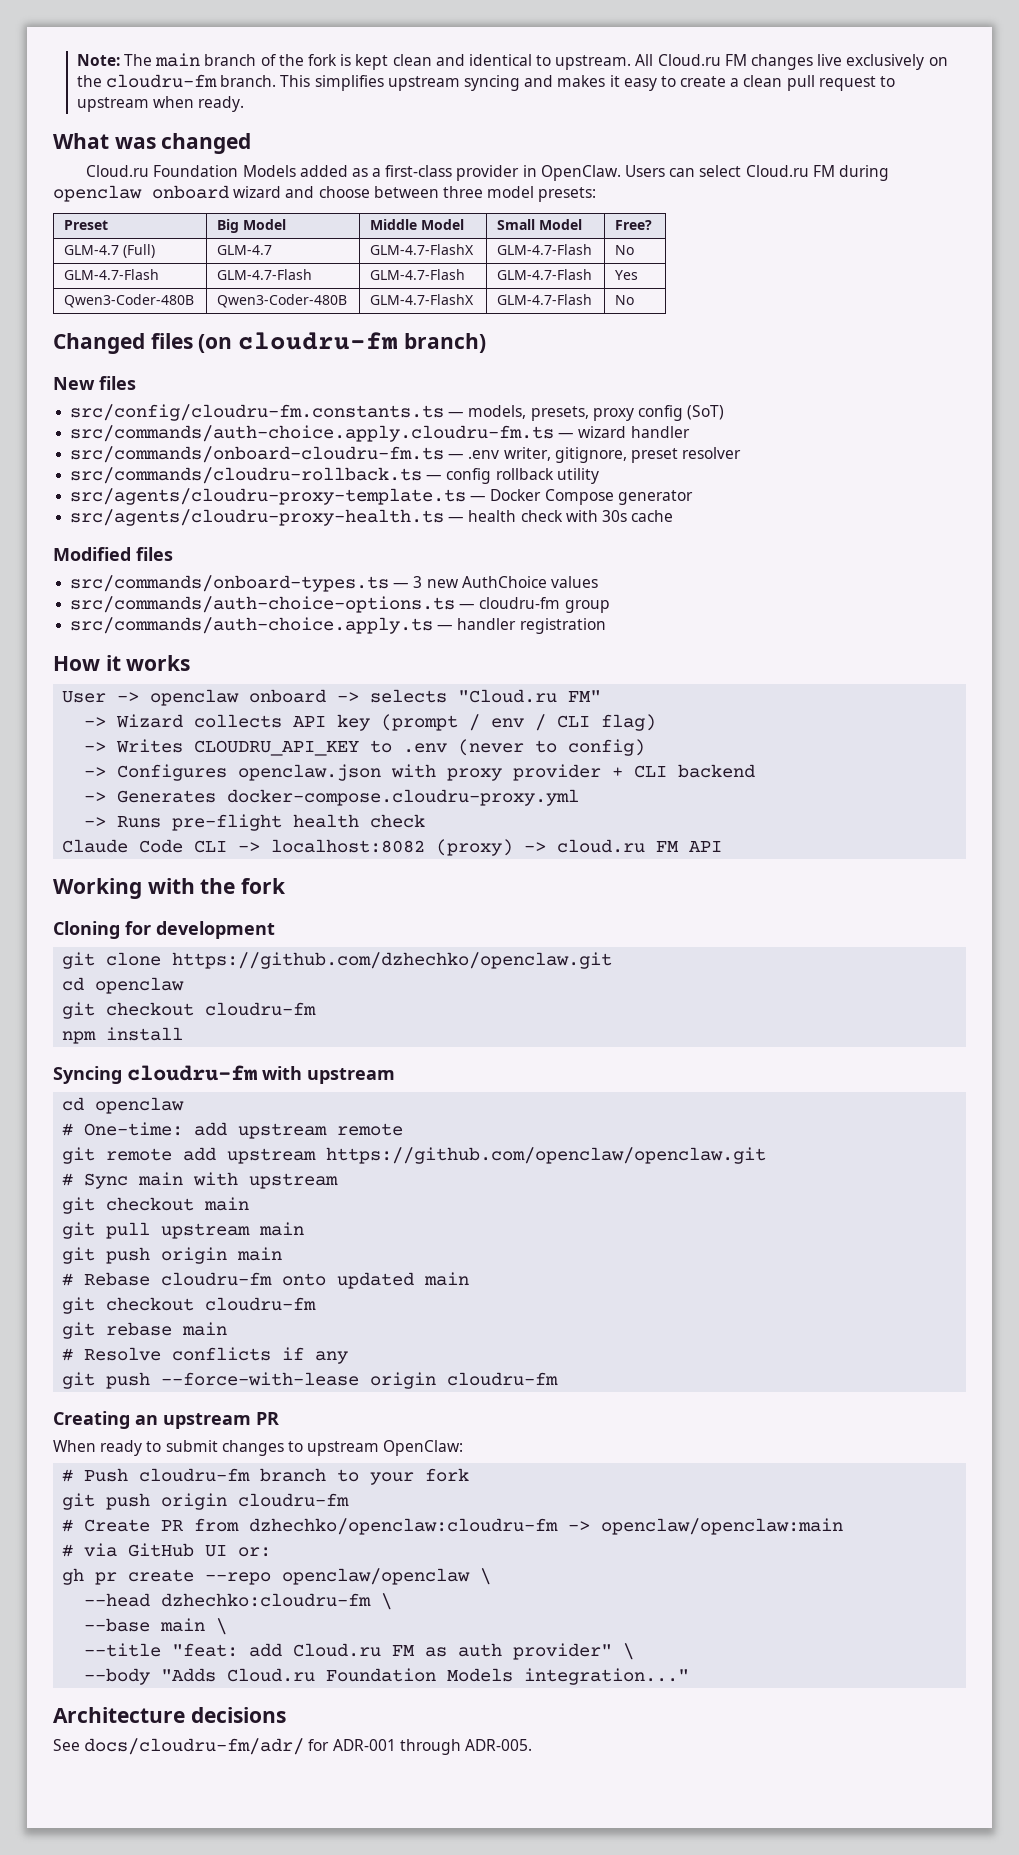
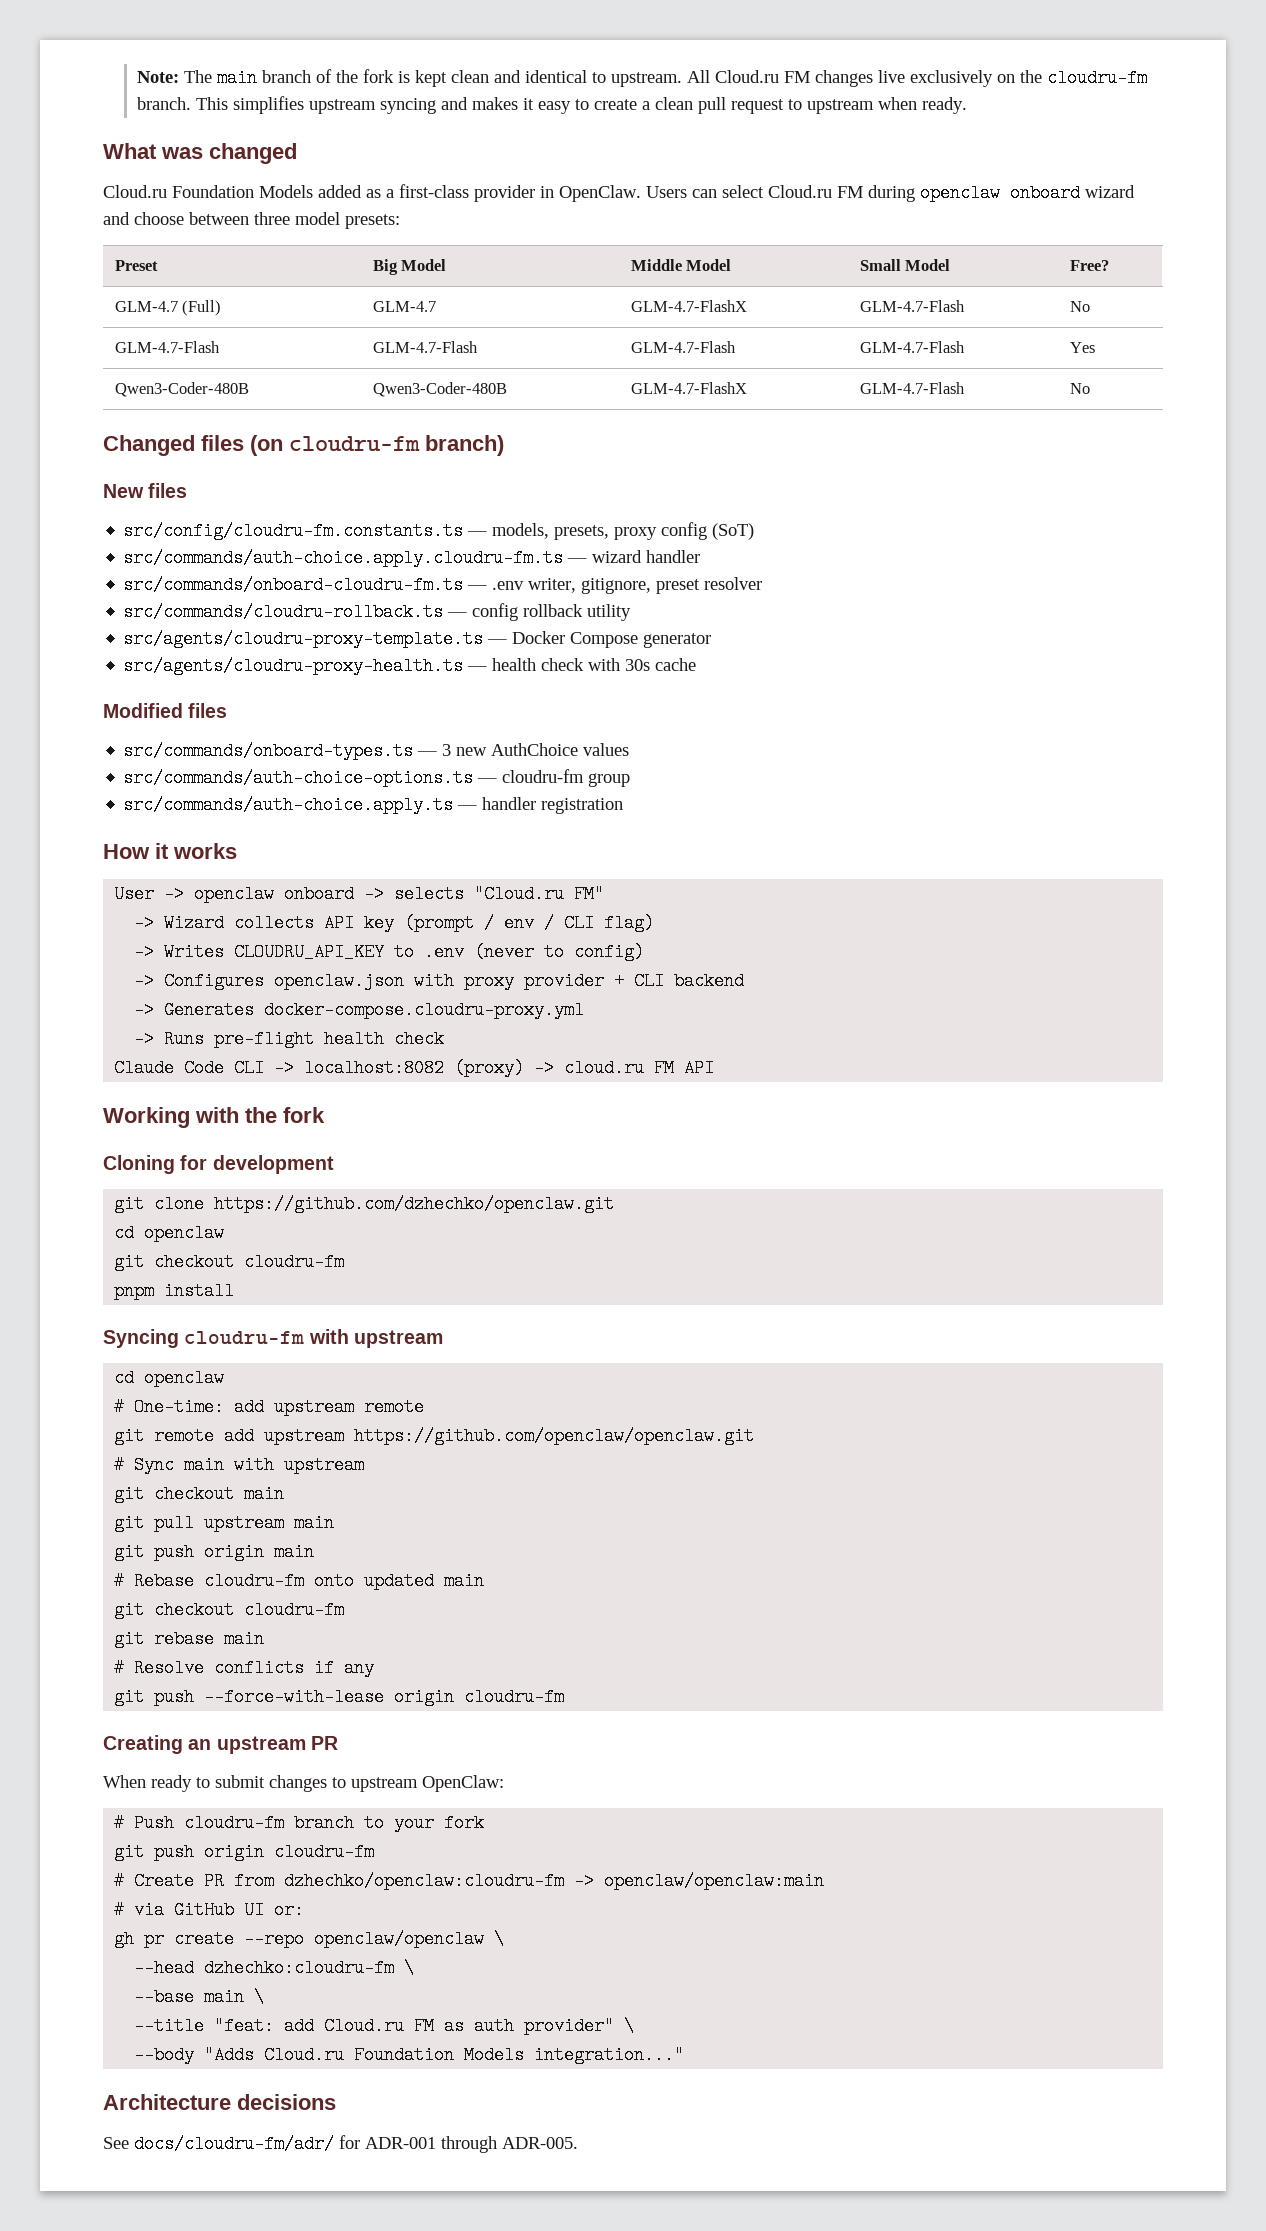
[62,1031,97,1044] npm -> [114,1282,155,1300] pnpm

